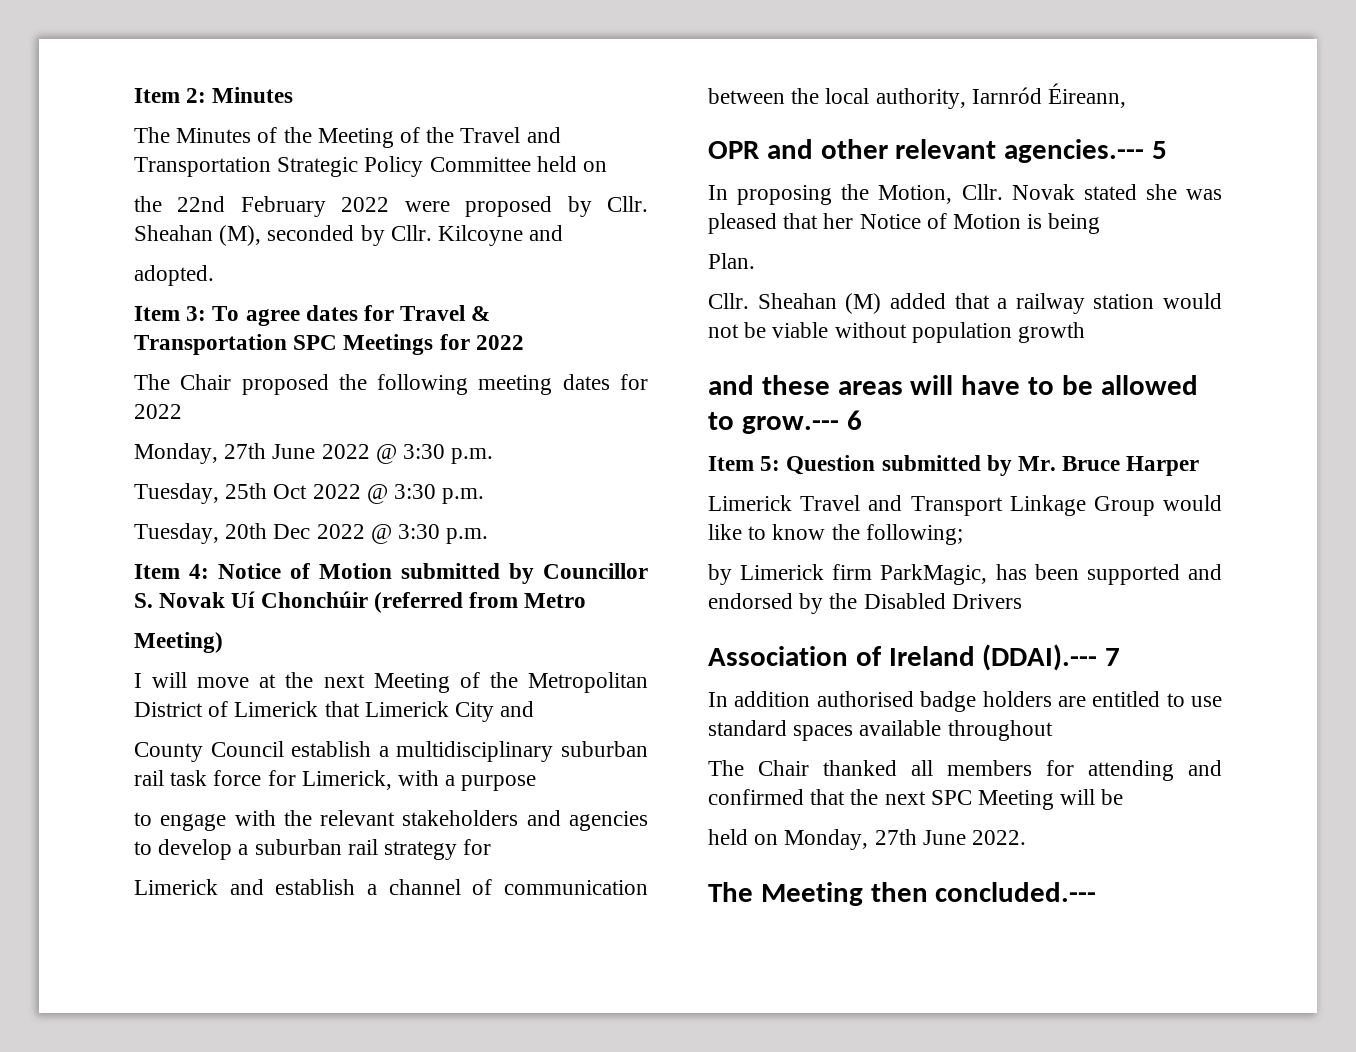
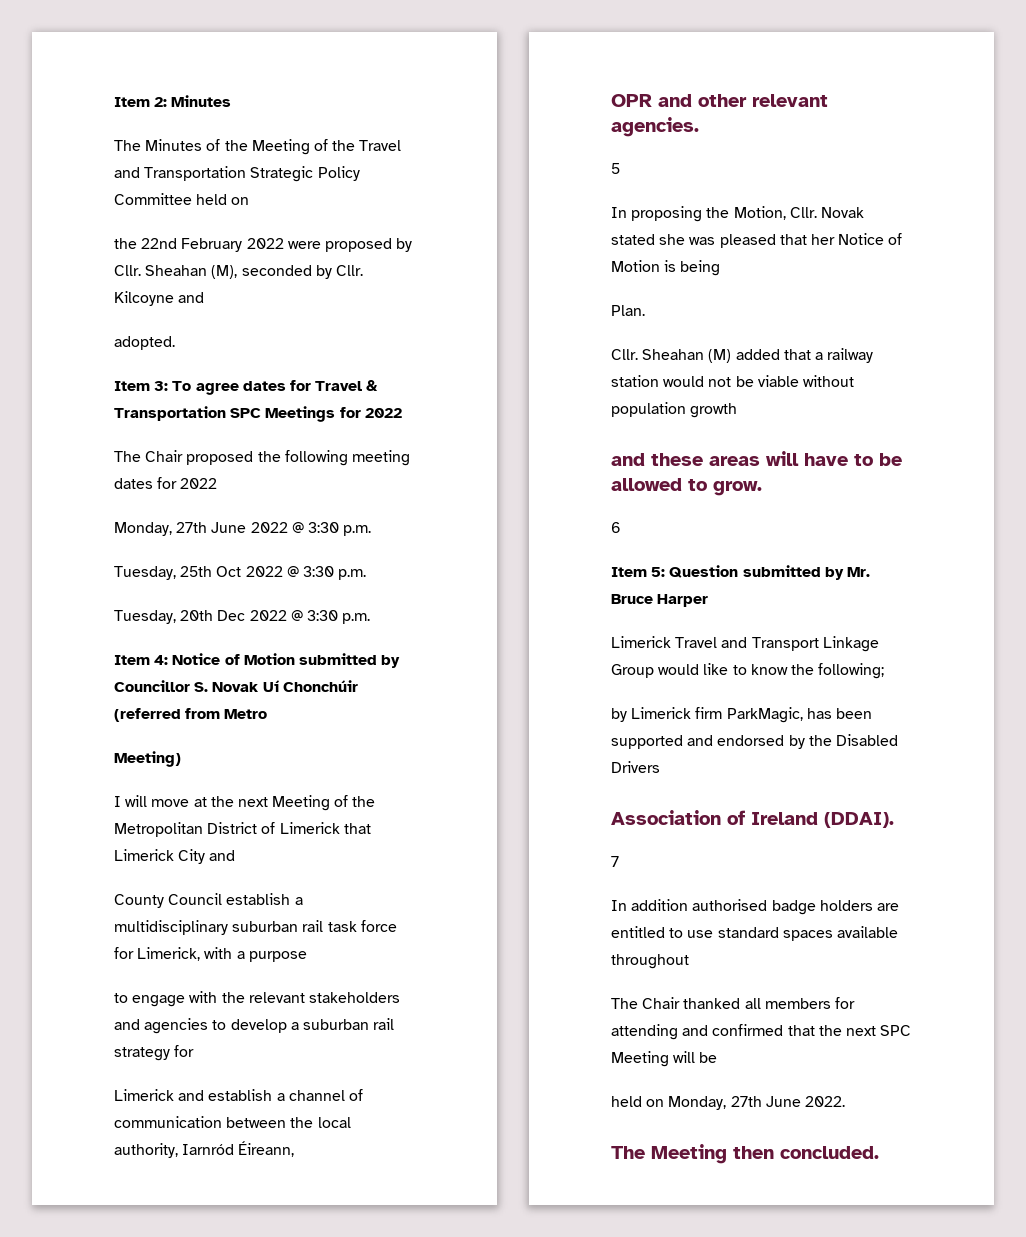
[1004,139,1145,163] agencies.--- -> [611,117,699,137] agencies. //
[741,416,839,434] grow.--- -> [713,481,762,496] grow. //
[982,644,1098,671] (DDAI).--- -> [824,812,894,828] (DDAI). //
[935,882,1097,902] concluded.--- -> [780,1146,879,1159] concluded.

